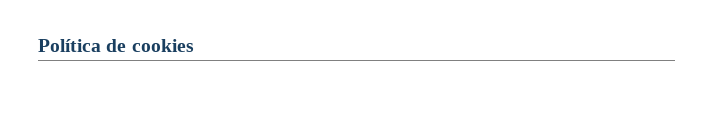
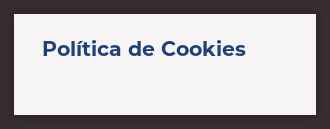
[131,39,194,52] cookies -> [161,40,246,56] Cookies

